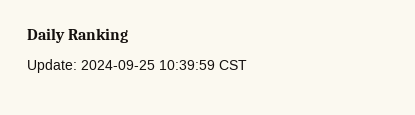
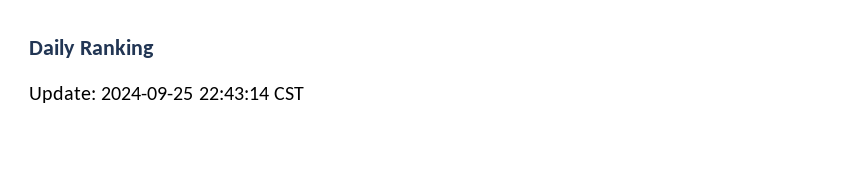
[159,60,215,70] 10:39:59 -> [198,87,269,100] 22:43:14

